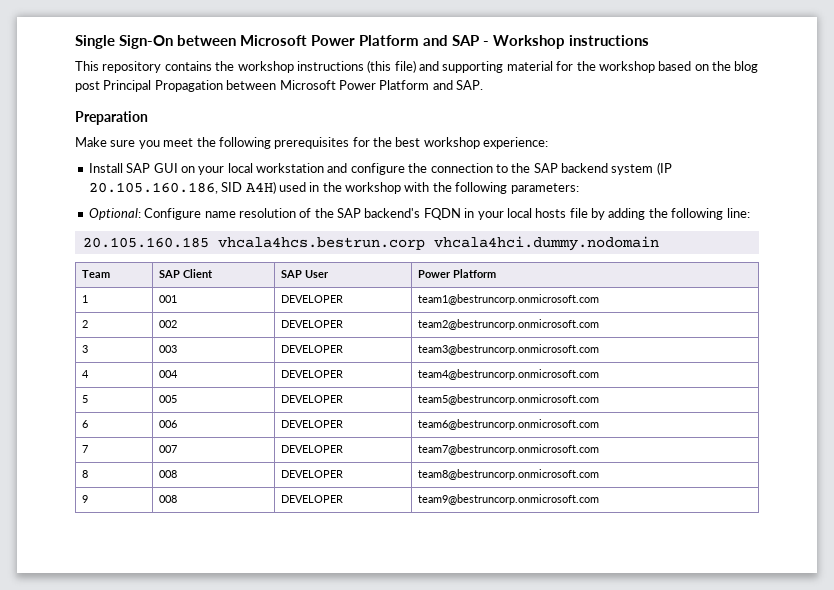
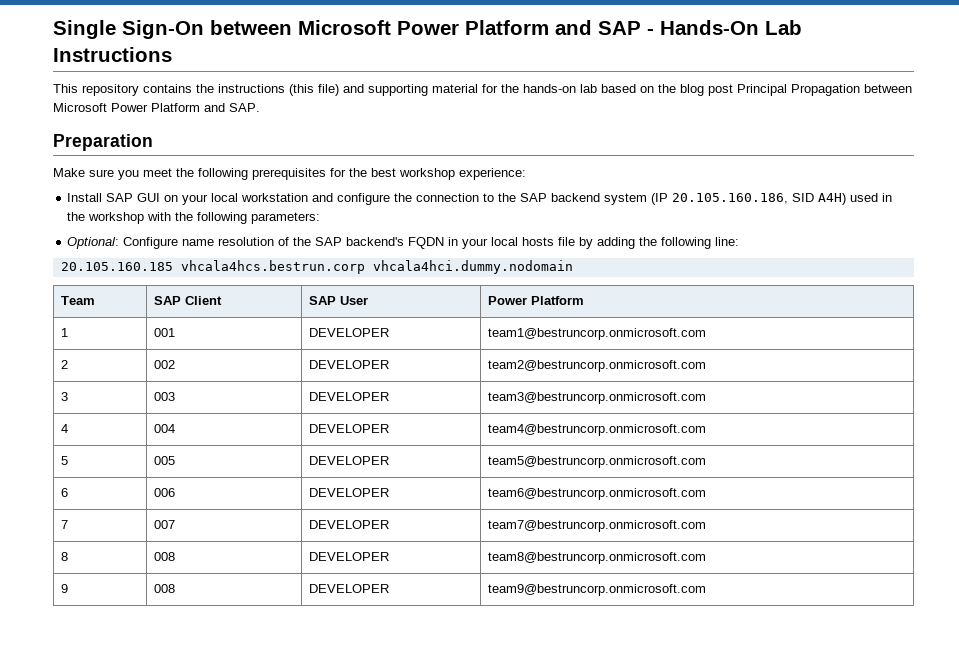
[493,35,649,49] Workshop instructions -> [660,20,802,35] [53,47,172,62] Hands-On Lab Instructions
[237,61,294,73] workshop -> (214, 88) none
[598,61,655,73] workshop -> [523,84,597,93] hands-on lab

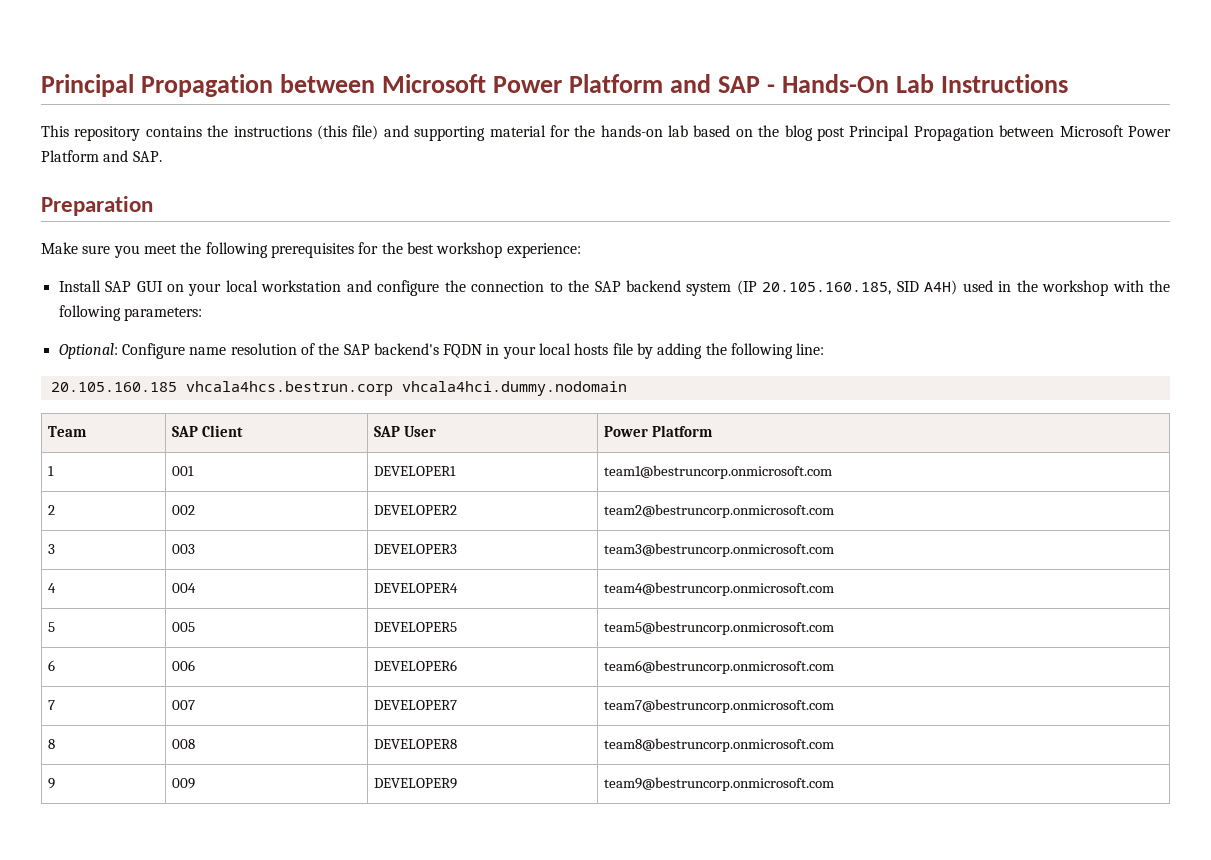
[53,20,204,39] Single Sign-On -> [41,74,274,97] Principal Propagation
[672,193,789,204] 20.105.160.186, -> [762,282,892,295] 20.105.160.185,
[308,328,389,337] DEVELOPER -> [374,466,457,476] DEVELOPER1
[308,360,389,369] DEVELOPER -> [374,505,458,515] DEVELOPER2
[308,392,389,401] DEVELOPER -> [374,544,458,554] DEVELOPER3
[308,424,389,433] DEVELOPER -> [374,583,459,593] DEVELOPER4
[308,456,389,465] DEVELOPER -> [374,622,458,632] DEVELOPER5
[308,488,389,497] DEVELOPER -> [374,660,458,671] DEVELOPER6
[308,520,389,529] DEVELOPER -> [374,700,458,710] DEVELOPER7
[308,552,389,561] DEVELOPER -> [374,739,458,749] DEVELOPER8
[153,584,175,593] [308,584,389,593] 008 | DEVELOPER -> [172,778,196,789] [374,778,458,789] 009 | DEVELOPER9

